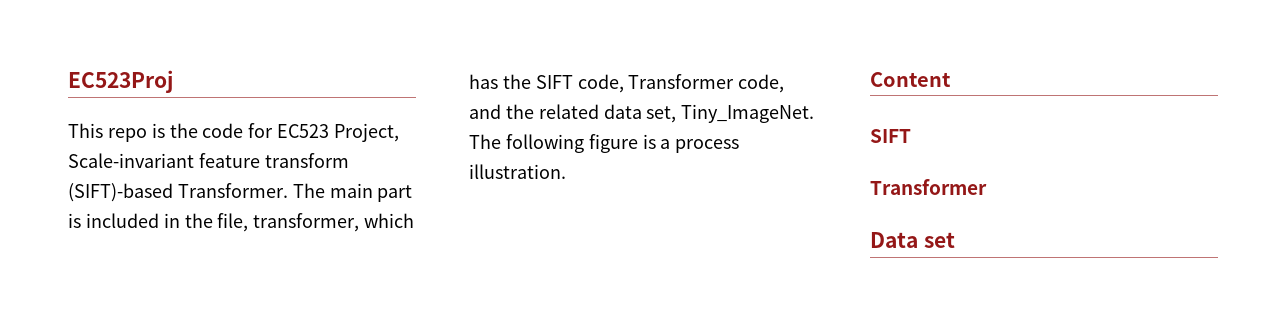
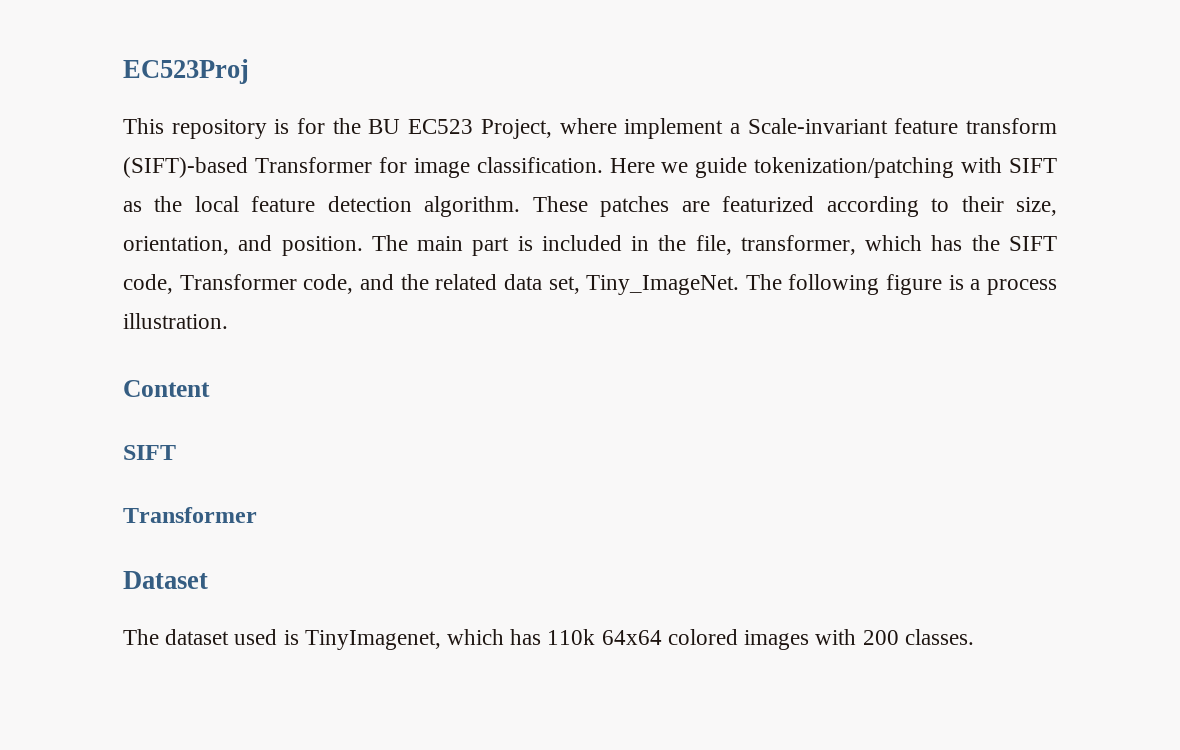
[107,123,400,142] [68,153,349,168] [68,183,288,202] repo is the code for EC523 Project, Scale-invariant feature transform (SIFT)-based Transformer. -> [171,118,1057,139] [123,157,1057,178] [123,196,1057,217] [123,235,363,256] repository is for the BU EC523 Project, where implement a Scale-invariant feature transform (SIFT)-based Transformer for image classification. Here we guide tokenization/patching with SIFT as the local feature detection algorithm. These patches are featurized according to their size, orientation, and position.
[870,232,955,248] Data set -> [123,571,208,589] [123,629,974,650] Dataset // The dataset used is TinyImagenet, which has 110k 64x64 colored images with 200 classes.

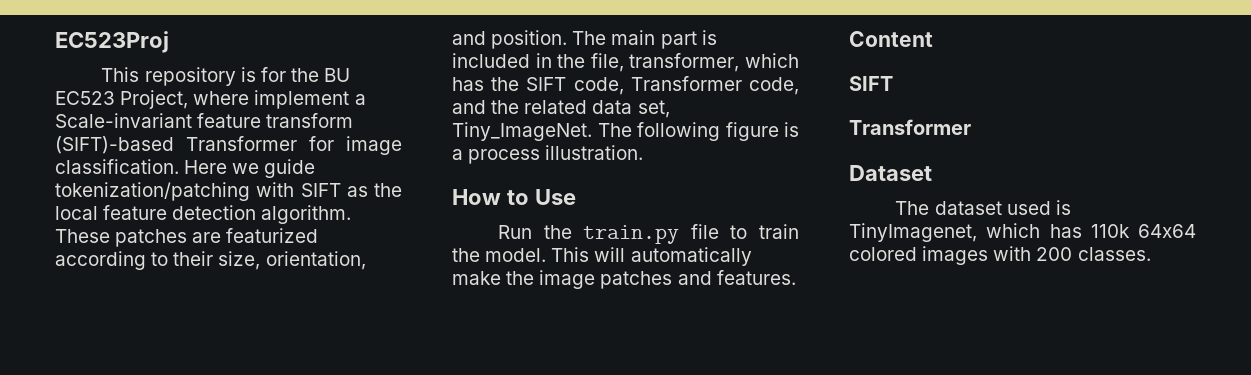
(228, 321) none -> [452,189,576,205] [498,224,799,244] [452,247,752,266] [452,270,796,289] // How to Use // Run the train.py file to train the model. This will automatically make the image patches and features.

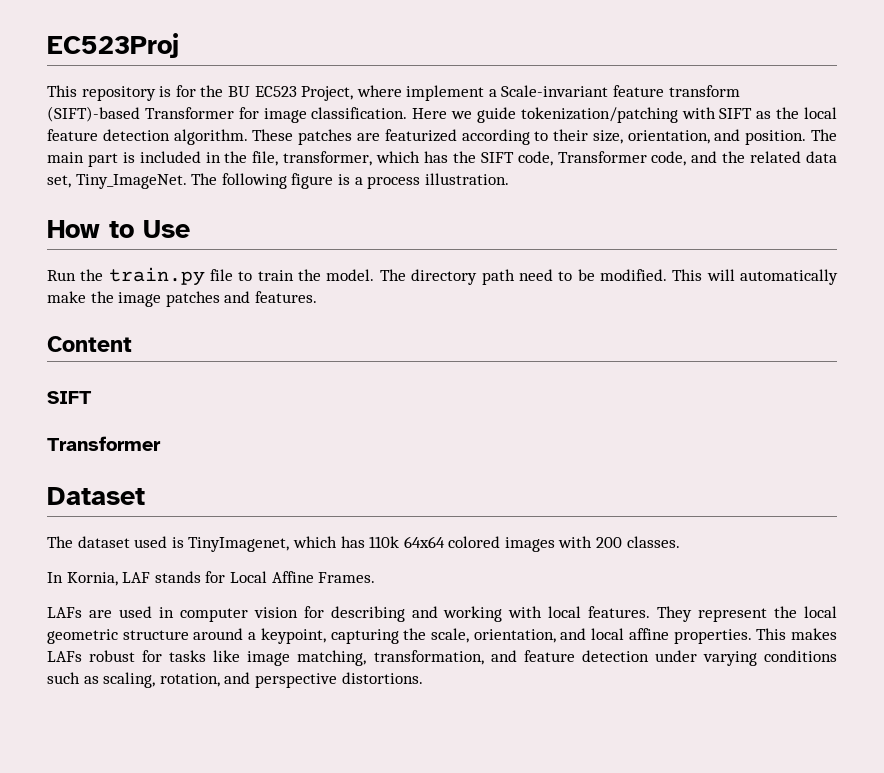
(547, 255) none -> [379,269,667,285] The directory path need to be modified.
(1151, 254) none -> [47,571,376,586] [47,606,837,622] [47,628,837,644] [47,650,837,666] [47,672,423,688] // In Kornia, LAF stands for Local Affine Frames. // LAFs are used in computer vision for describing and working with local features. They represent the local geometric structure around a keypoint, capturing the scale, orientation, and local affine properties. This makes LAFs robust for tasks like image matching, transformation, and feature detection under varying conditions such as scaling, rotation, and perspective distortions.

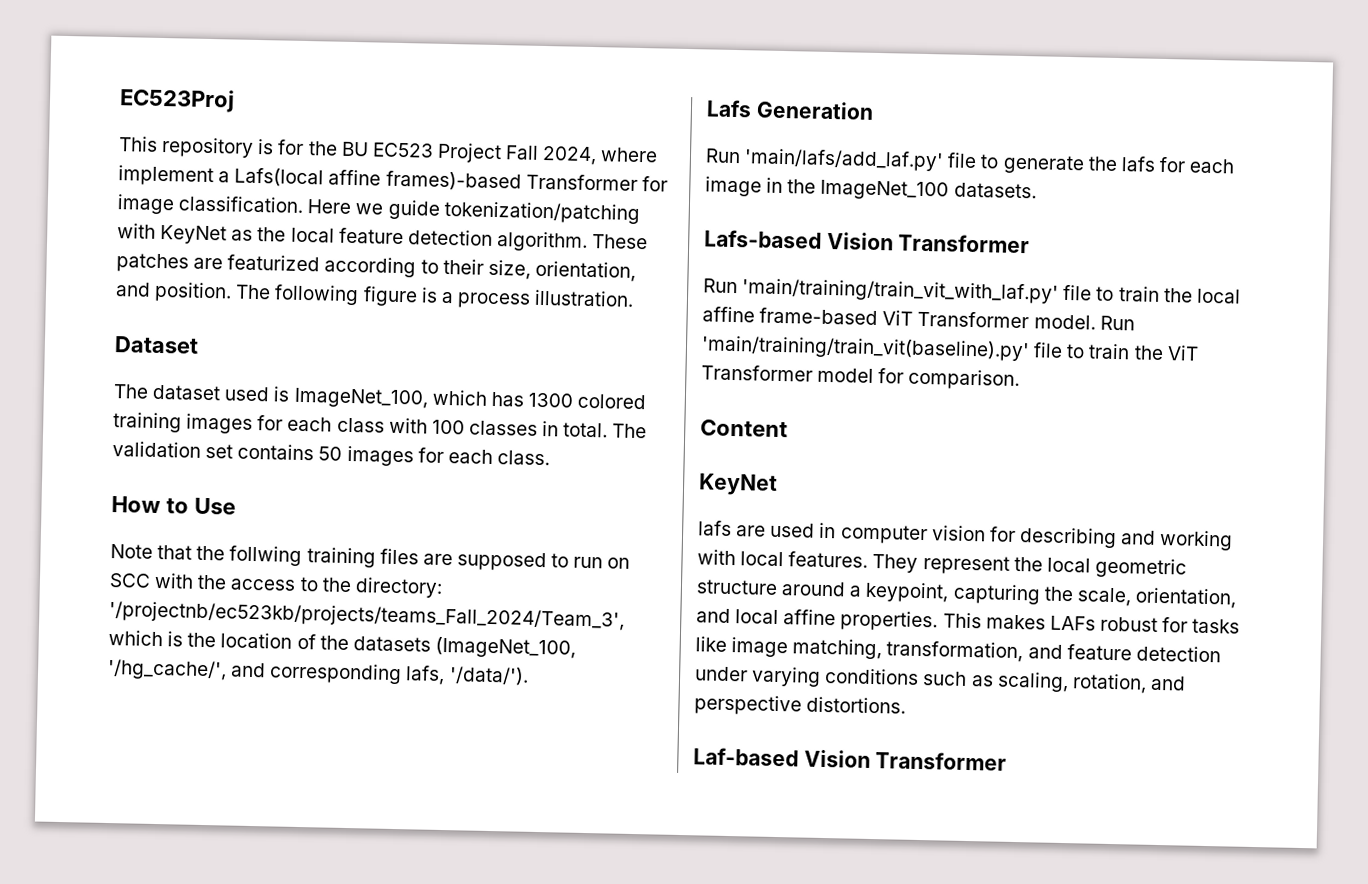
[301,85,740,101] [47,106,140,122] Project, where implement a Scale-invariant feature transform (SIFT)-based -> [436,142,659,166] [118,165,522,192] Project Fall 2024, where implement a Lafs(local affine frames)-based
[719,108,753,119] SIFT -> [160,224,228,245] KeyNet
[47,151,838,167] [47,173,218,189] main part is included in the file, transformer, which has the SIFT code, Transformer code, and the related data set, Tiny_ImageNet. The -> (272, 292) none
[47,220,190,238] [47,267,839,286] [47,291,317,307] [47,336,132,352] [47,391,92,404] [47,436,161,451] // How to Use // Run the train.py file to train the model. The directory path need to be modified. This will automatically make the image patches and features. // Content // SIFT // Transformer -> (635, 298) none
[188,536,680,552] [47,571,376,586] [47,607,82,618] TinyImagenet, which has 110k 64x64 colored images with 200 classes. // In Kornia, LAF stands for Local Affine Frames. // LAFs -> [293,387,647,410] [113,412,648,439] [112,441,550,467] [111,496,236,515] [110,544,631,572] [109,572,443,598] [109,601,625,631] [108,629,576,659] [107,658,529,686] [706,99,874,120] [705,148,1236,175] [705,176,1037,201] [704,229,1031,254] [703,278,1241,304] [702,306,1135,331] [701,335,1199,362] [701,364,1021,391] [700,419,788,438] [698,473,778,496] [698,520,732,537] ImageNet_100, which has 1300 colored training images for each class with 100 classes in total. The validation set contains 50 images for each class. // How to Use // Note that the follwing training files are supposed to run on SCC with the access to the directory: '/projectnb/ec523kb/projects/teams_Fall_2024/Team_3', which is the location of the datasets (ImageNet_100, '/hg_cache/', and corresponding lafs, '/data/'). // Lafs Generation // Run 'main/lafs/add_laf.py' file to generate the lafs for each image in the ImageNet_100 datasets. // Lafs-based Vision Transformer // Run 'main/training/train_vit_with_laf.py' file to train the local affine frame-based ViT Transformer model. Run 'main/training/train_vit(baseline).py' file to train the ViT Transformer model for comparison. // Content // KeyNet // lafs
(423, 678) none -> [693,747,1008,771] // Laf-based Vision Transformer

